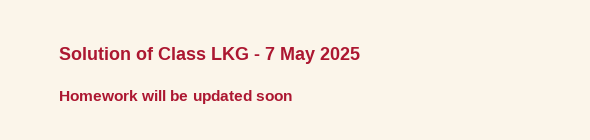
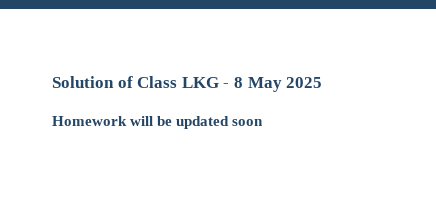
[265,47,275,60] 7 -> [233,77,243,88] 8

